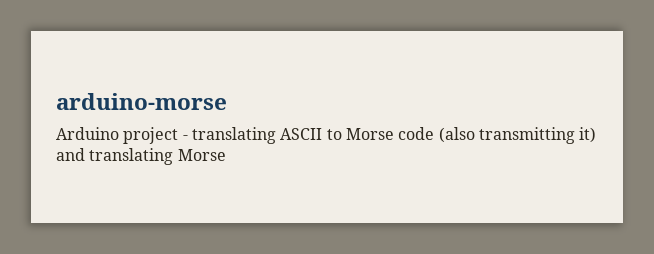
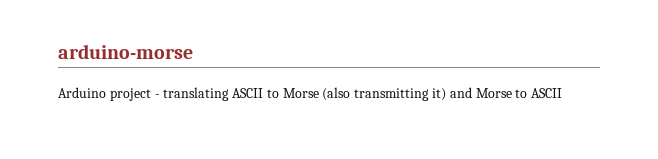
[398,127,435,140] code -> (319, 93) none
[89,148,226,165] translating Morse -> [475,88,563,98] Morse to ASCII

